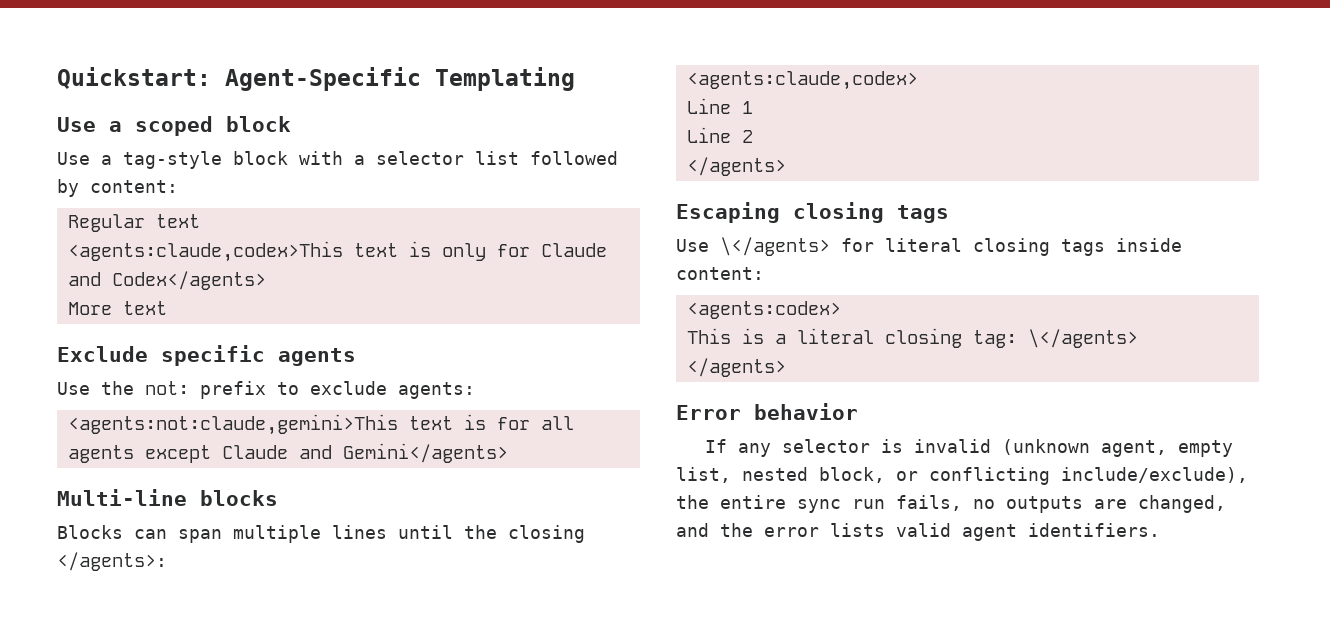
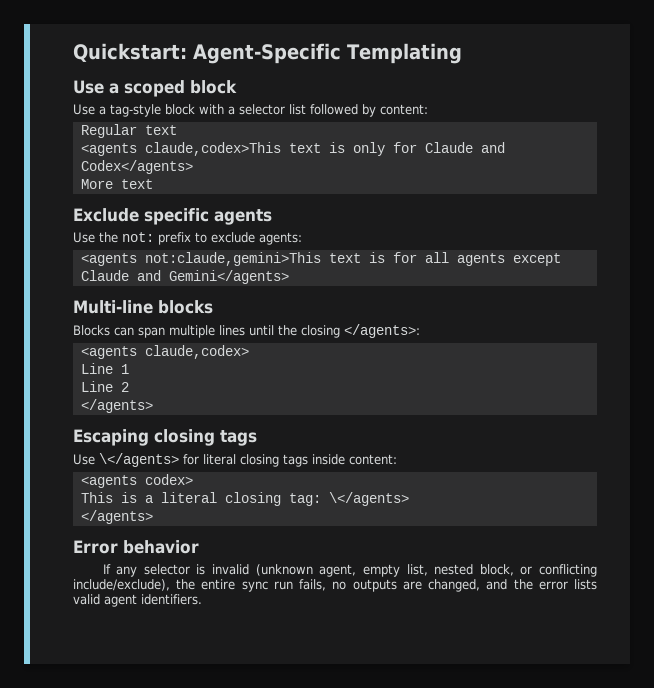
[67,241,343,262] <agents:claude,codex>This -> [80,142,281,156] <agents claude,codex>This
[67,414,398,435] <agents:not:claude,gemini>This -> [80,252,321,266] <agents not:claude,gemini>This
[686,71,918,90] <agents:claude,codex> -> [80,345,249,359] <agents claude,codex>
[686,301,841,319] <agents:codex> -> [80,474,193,488] <agents codex>

